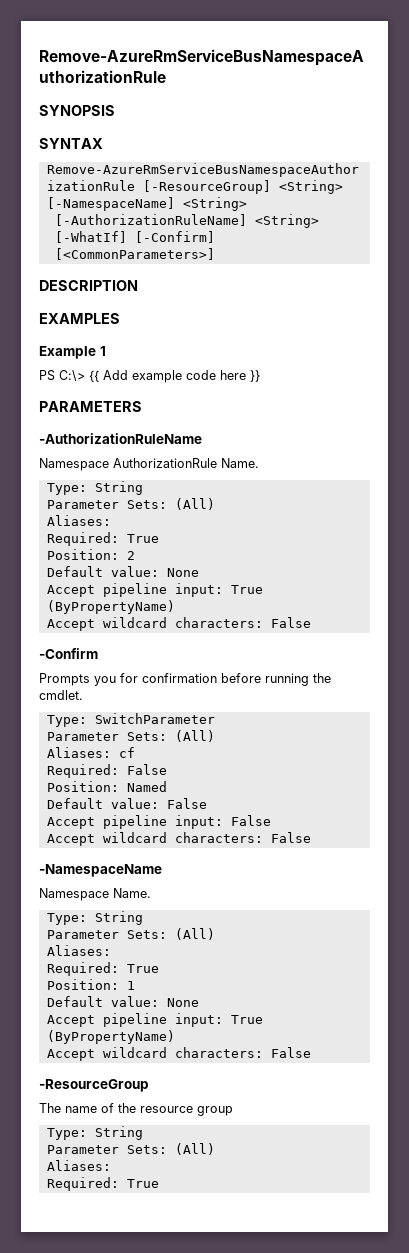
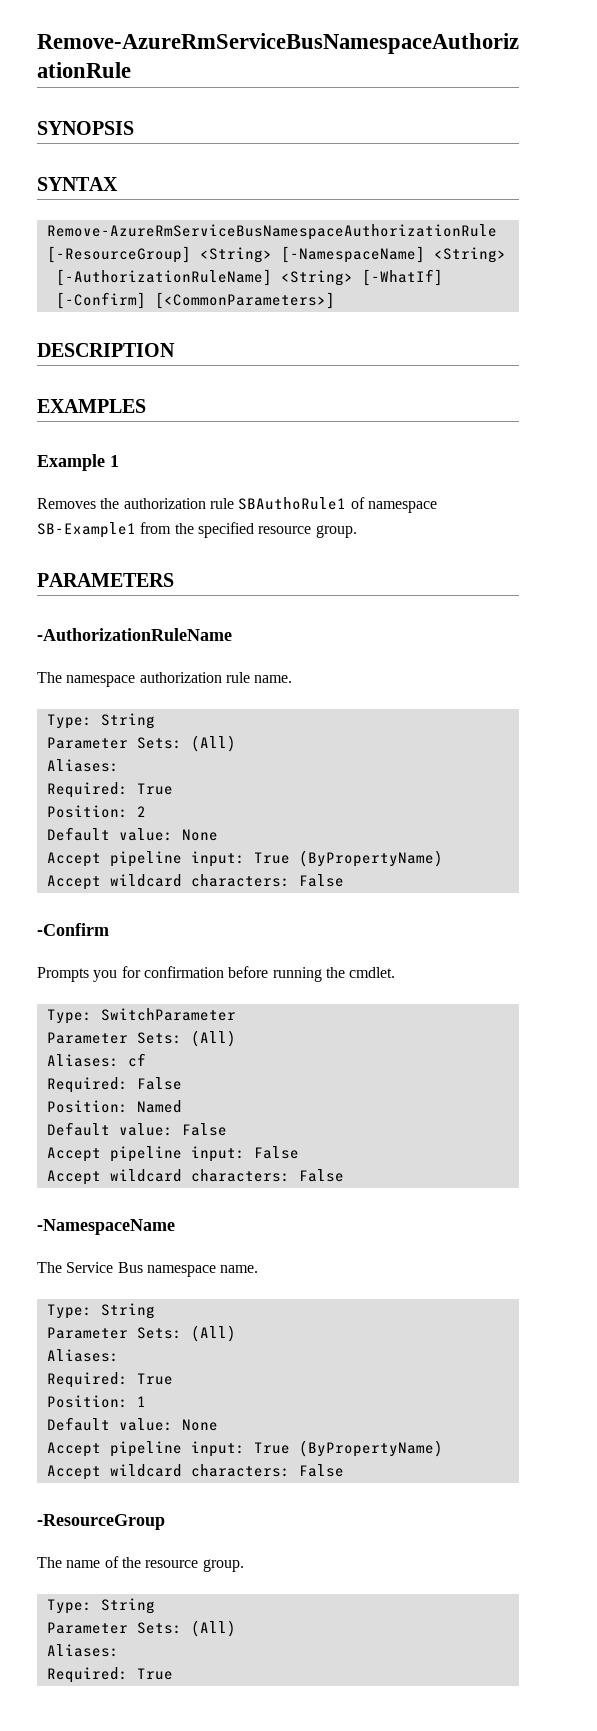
[39,370,260,383] [39,401,142,412] [39,433,202,444] [39,458,259,471] PS C:\> {{ Add example code here }} // PARAMETERS // -AuthorizationRuleName // Namespace AuthorizationRule Name. -> [37,497,437,513] [37,522,357,538] [37,573,174,587] [37,628,232,641] [37,672,293,687] Removes the authorization rule SBAuthoRule1 of namespace SB-Example1 from the specified resource group. // PARAMETERS // -AuthorizationRuleName // The namespace authorization rule name.
[39,888,151,901] Namespace Name. -> [37,1262,259,1277] The Service Bus namespace name.
[197,1106,233,1116] group -> [202,1559,244,1572] group.

